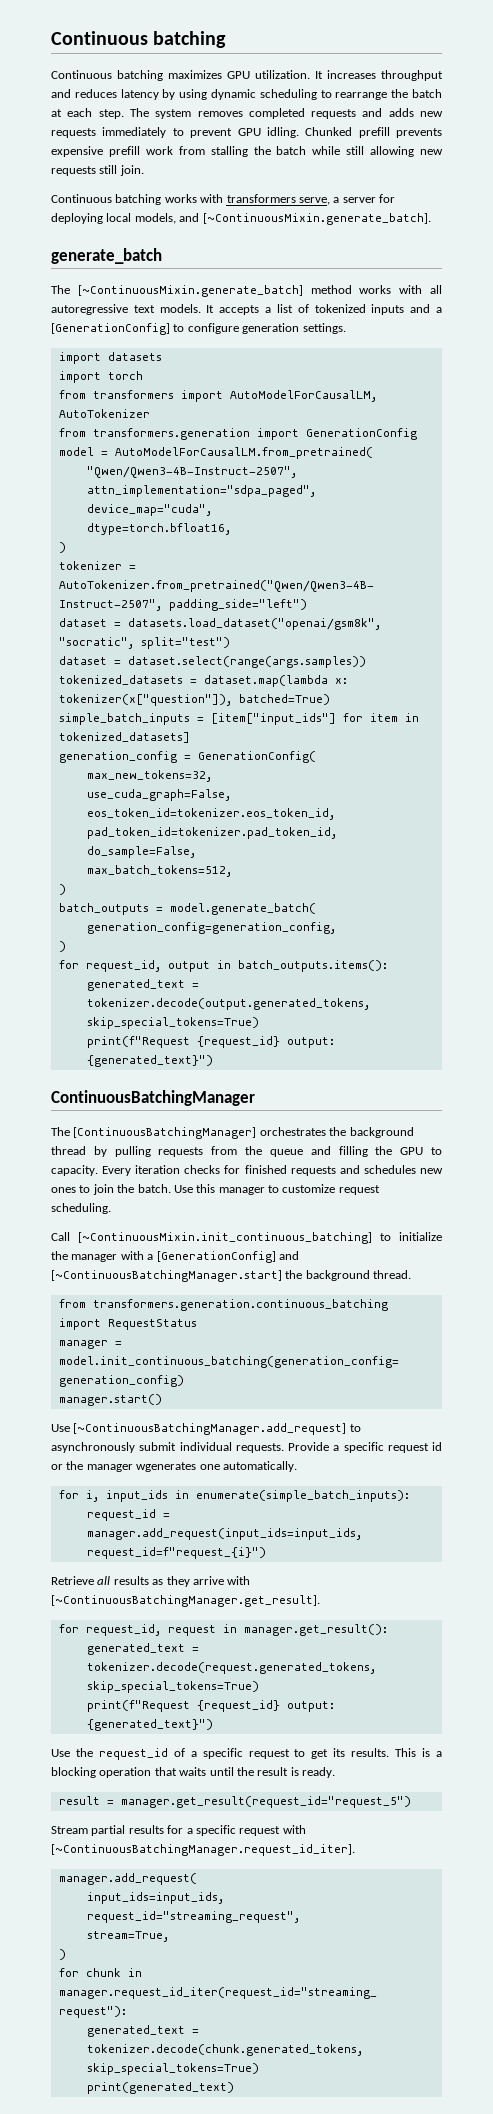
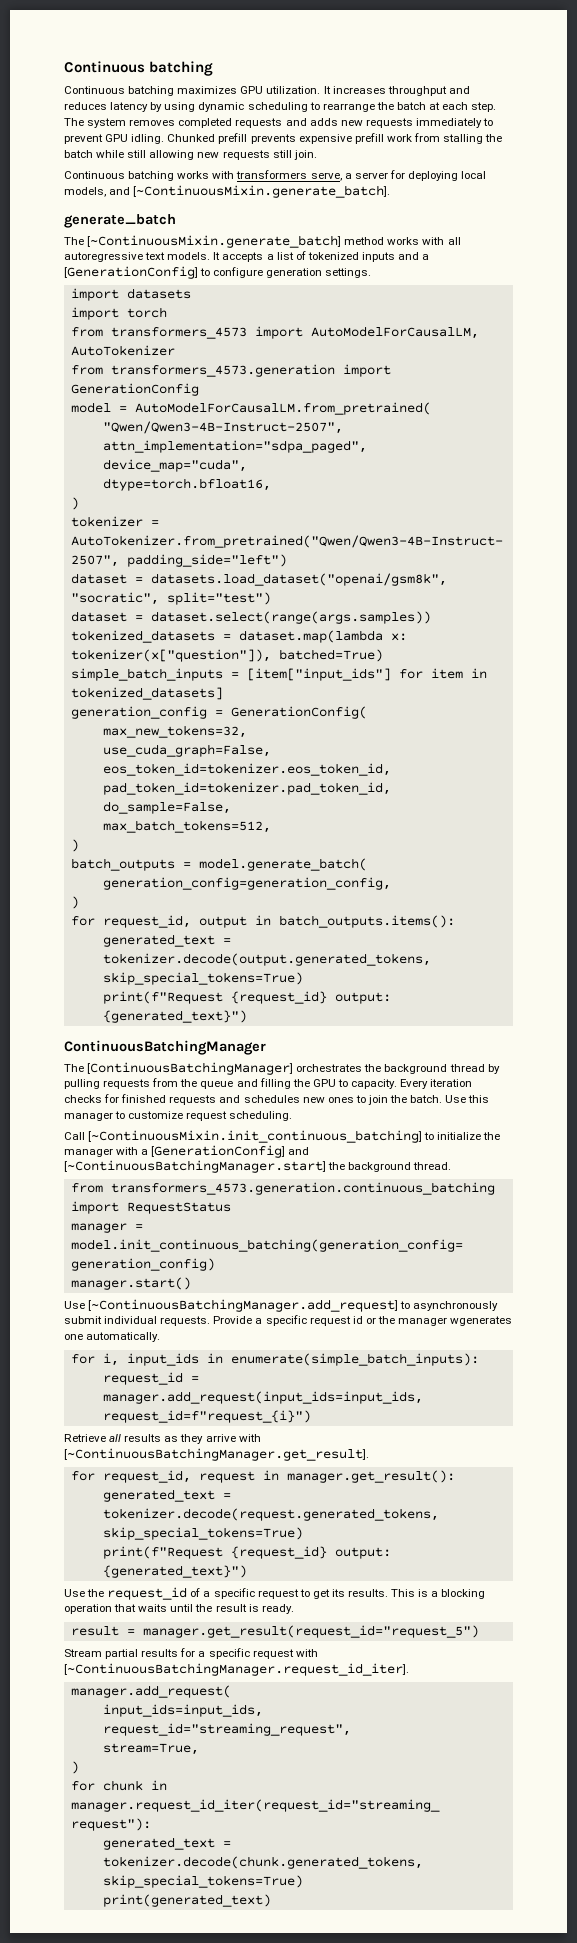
[92,390,174,399] transformers -> [110,327,247,339] transformers_4573
[92,428,250,440] transformers.generation -> [110,364,335,377] transformers_4573.generation
[92,1299,388,1311] transformers.generation.continuous_batching -> [110,1182,495,1195] transformers_4573.generation.continuous_batching

